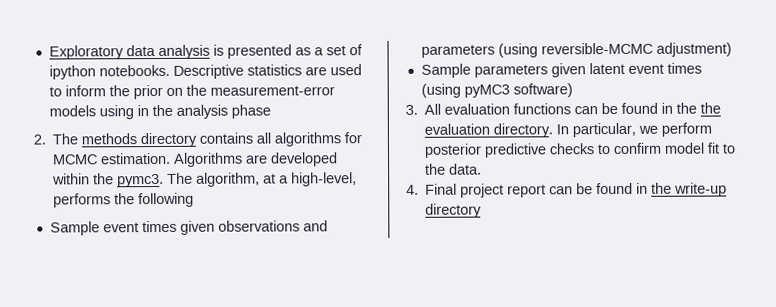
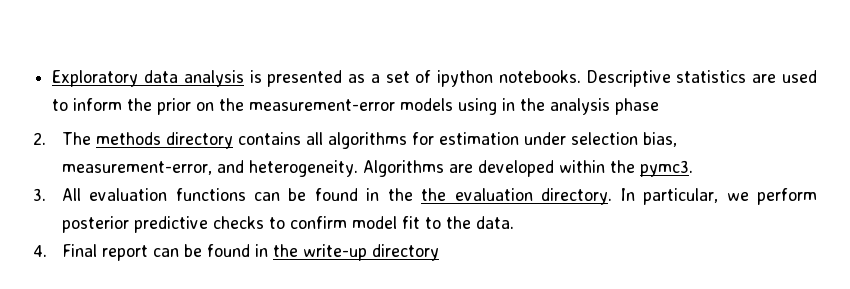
[53,152,172,165] MCMC estimation. -> [438,132,677,147] [61,160,358,177] estimation under selection bias, measurement-error, and heterogeneity.
[167,172,358,187] [53,192,195,208] [49,220,328,236] [420,42,732,58] [420,62,702,78] [420,83,573,98] The algorithm, at a high-level, performs the following // Sample event times given observations and parameters (using reversible-MCMC adjustment) // Sample parameters given latent event times (using pyMC3 software) -> (693, 168) none
[460,183,505,198] project -> (97, 250) none

